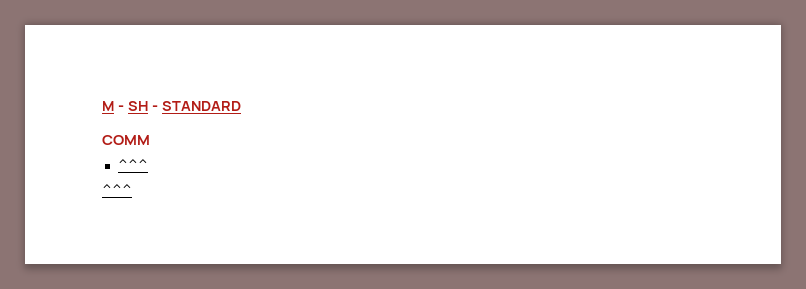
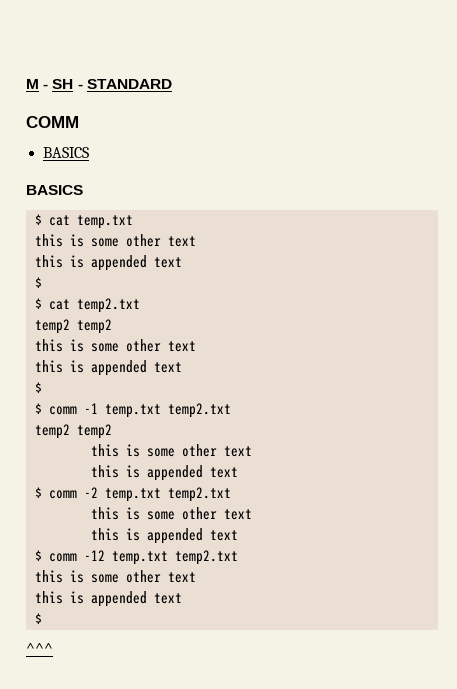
[117,159,148,170] ^^^ -> [43,147,90,158] [26,185,83,195] [35,214,134,229] [35,234,197,247] [35,255,183,271] [35,277,43,288] [35,298,141,313] [35,319,113,334] [35,339,197,352] [35,360,183,376] [35,382,43,393] [35,403,232,418] [35,424,113,439] [91,444,253,457] [91,465,239,481] [35,487,232,502] [91,507,253,520] [91,528,239,544] [35,550,239,565] [35,570,197,583] [35,591,183,607] [35,613,43,624] BASICS // BASICS // $ cat temp.txt // this is some other text // this is appended text // $ // $ cat temp2.txt // temp2 temp2 // this is some other text // this is appended text // $ // $ comm -1 temp.txt temp2.txt // temp2 temp2 // this is some other text // this is appended text // $ comm -2 temp.txt temp2.txt // this is some other text // this is appended text // $ comm -12 temp.txt temp2.txt // this is some other text // this is appended text // $

